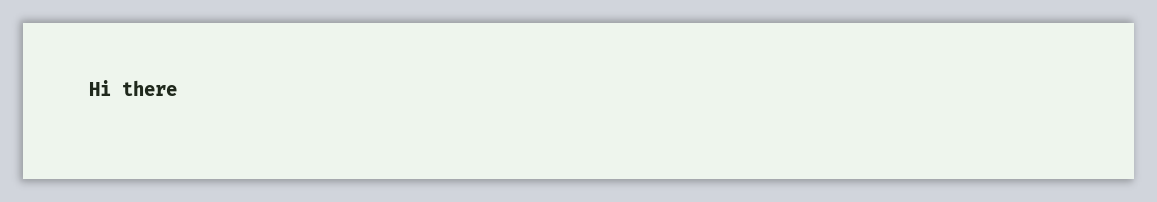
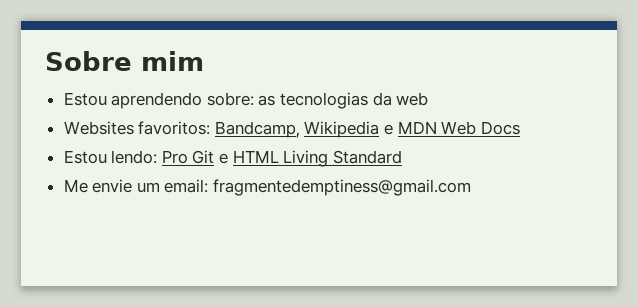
[89,80,177,96] Hi there -> [45,51,204,71] [63,92,429,109] [63,121,520,138] [63,150,402,167] [63,179,472,196] Sobre mim // Estou aprendendo sobre: as tecnologias da web // Websites favoritos: Bandcamp, Wikipedia e MDN Web Docs // Estou lendo: Pro Git e HTML Living Standard // Me envie um email: fragmentedemptiness@gmail.com

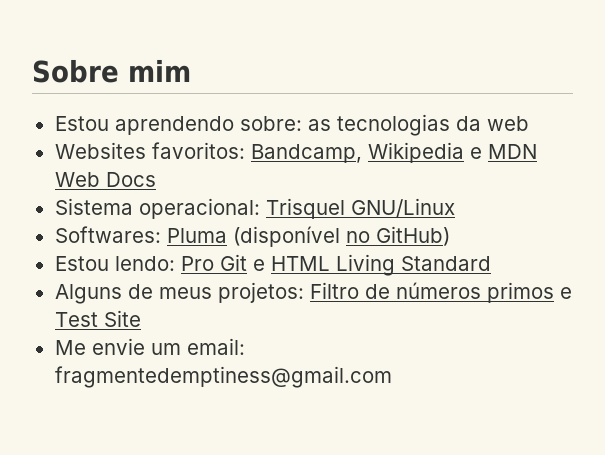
(520, 128) none -> [54,198,455,219] [54,226,450,247] // Sistema operacional: Trisquel GNU/Linux // Softwares: Pluma (disponível no GitHub)
(402, 157) none -> [54,282,572,304] [54,310,141,327] // Alguns de meus projetos: Filtro de números primos e Test Site

